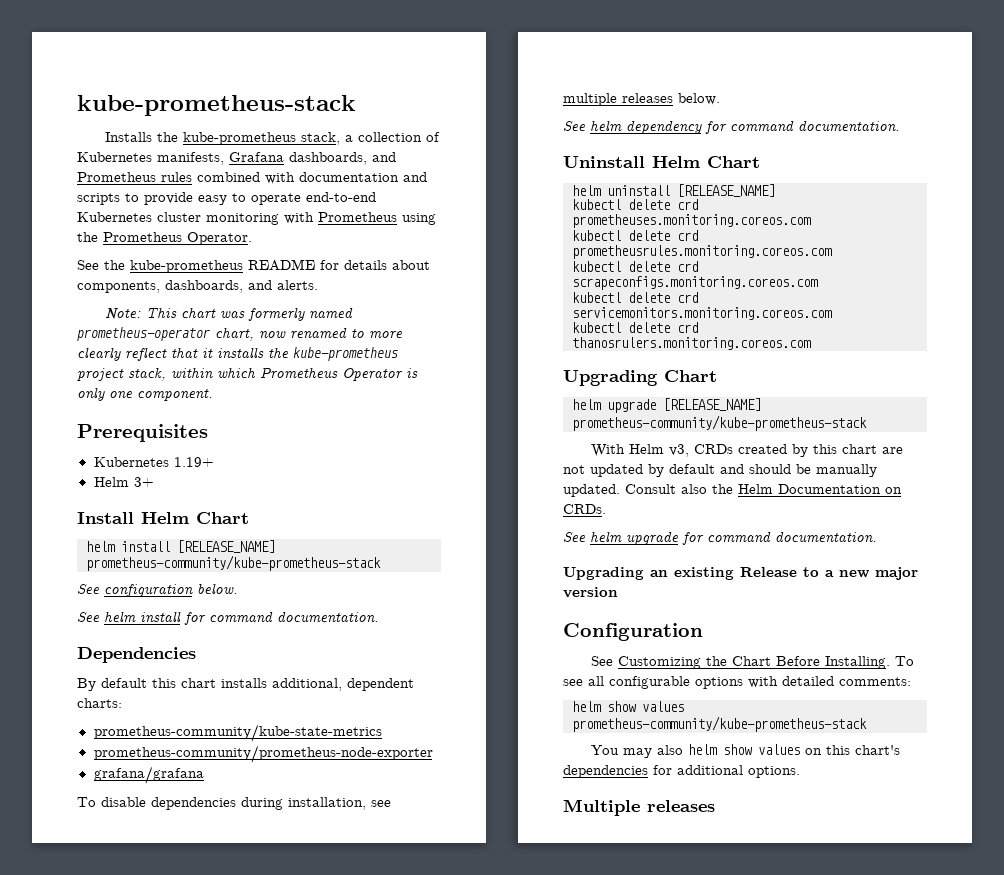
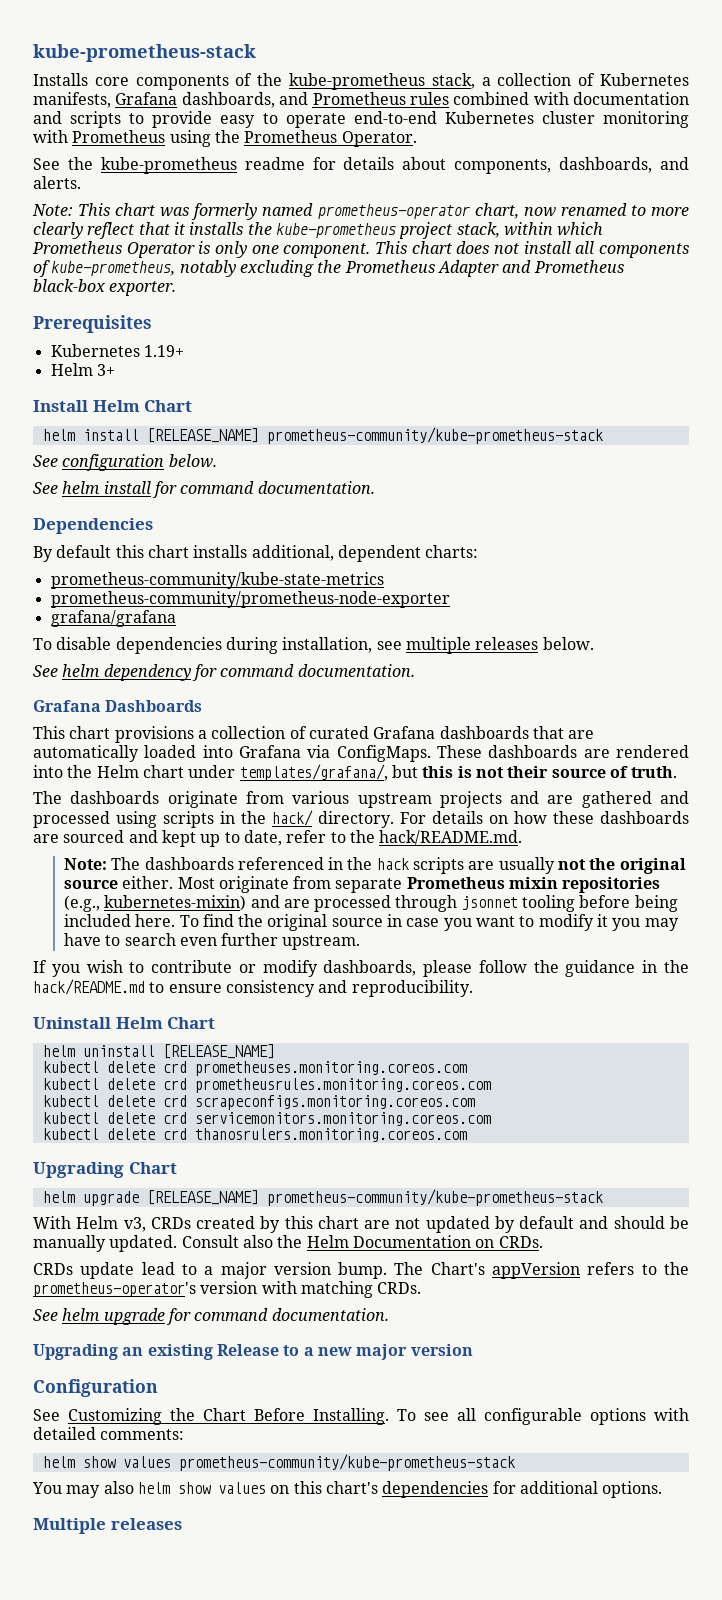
(153, 137) none -> [94,73,253,90] core components of
[248,259,315,271] README -> [244,157,305,170] readme
(213, 395) none -> [374,241,689,258] [33,260,624,277] [33,279,177,296] This chart does not install all components of kube-prometheus, notably excluding the Prometheus Adapter and Prometheus black-box exporter.
(900, 126) none -> [33,700,203,712] [33,726,595,743] [33,745,689,762] [33,764,678,781] [33,791,689,808] [33,810,689,828] [33,830,523,847] [63,857,686,874] [63,876,661,893] [63,895,678,912] [63,914,679,931] [63,933,361,950] [33,960,689,977] [33,979,473,997] // Grafana Dashboards // This chart provisions a collection of curated Grafana dashboards that are automatically loaded into Grafana via ConfigMaps. These dashboards are rendered into the Helm chart under templates/grafana/, but this is not their source of truth. // The dashboards originate from various upstream projects and are gathered and processed using scripts in the hack/ directory. For details on how these dashboards are sourced and kept up to date, refer to the hack/README.md. // Note: The dashboards referenced in the hack scripts are usually not the original source either. Most originate from separate Prometheus mixin repositories (e.g., kubernetes-mixin) and are processed through jsonnet tooling before being included here. To find the original source in case you want to modify it you may have to search even further upstream. // If you wish to contribute or modify dashboards, please follow the guidance in the hack/README.md to ensure consistency and reproducibility.
(606, 509) none -> [33,1262,689,1279] [33,1281,422,1298] // CRDs update lead to a major version bump. The Chart's appVersion refers to the prometheus-operator's version with matching CRDs.

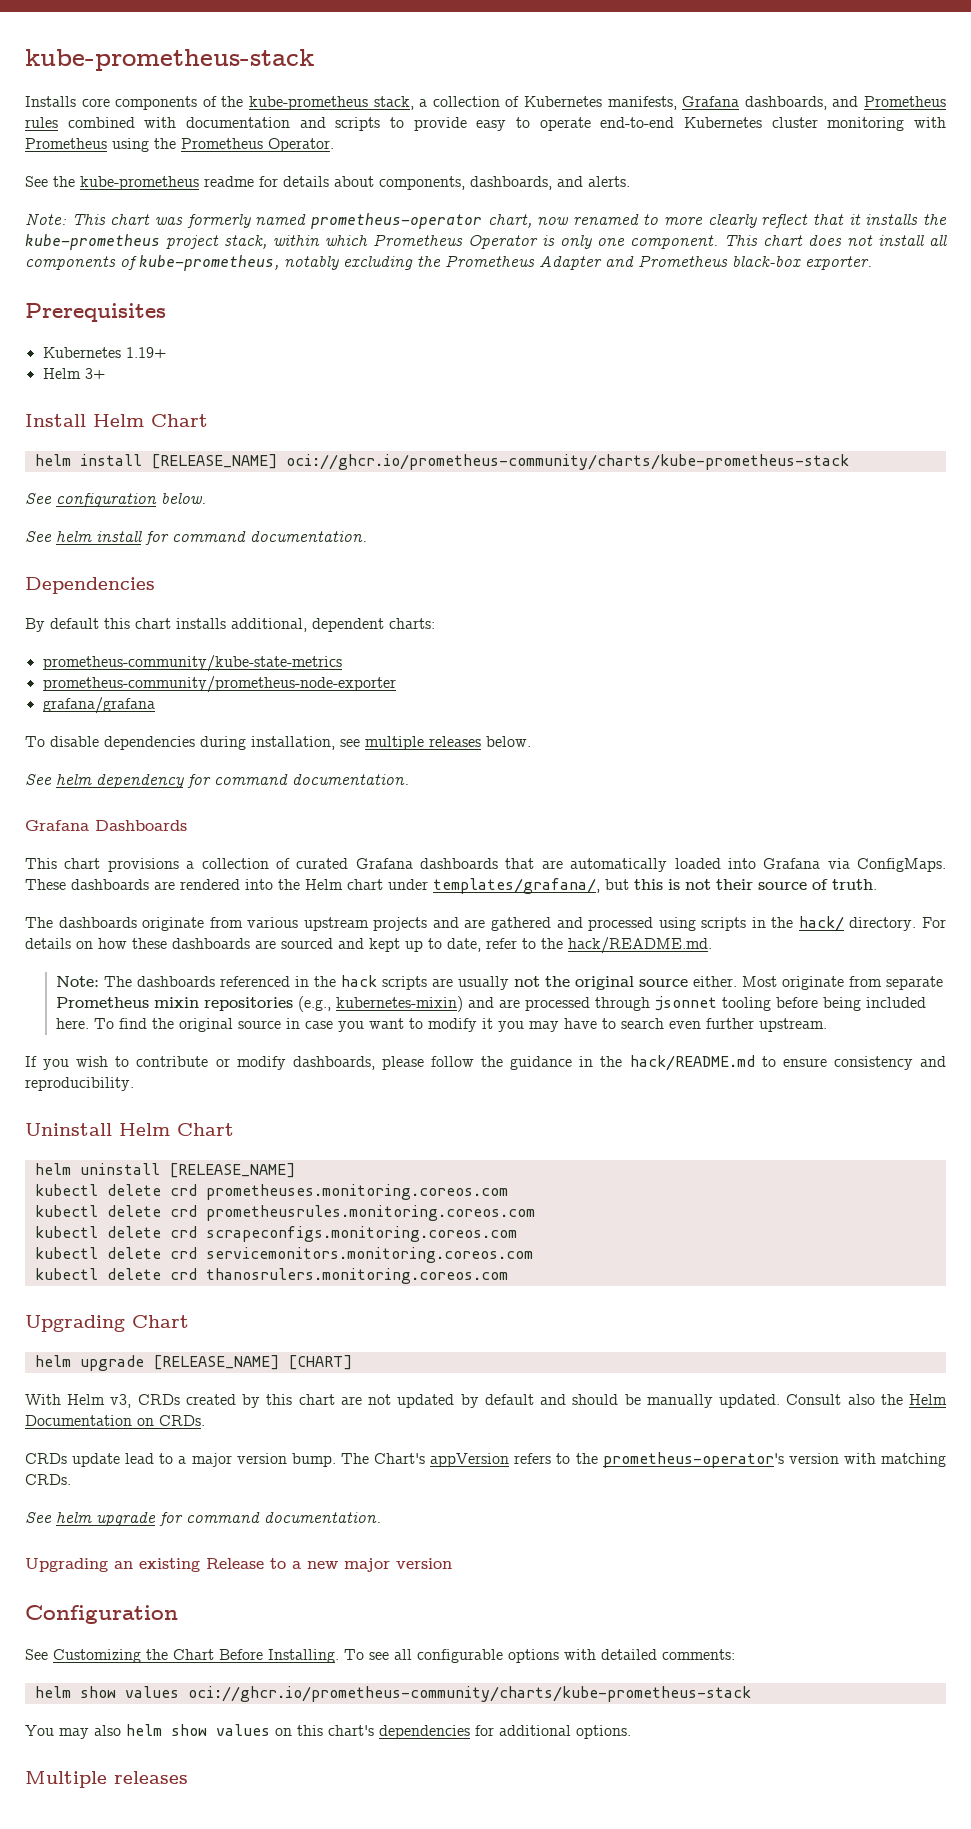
[266,427,603,444] prometheus-community/kube-prometheus-stack -> [285,454,849,470] oci://ghcr.io/prometheus-community/charts/kube-prometheus-stack
[266,1189,603,1206] prometheus-community/kube-prometheus-stack -> [287,1355,352,1370] [CHART]
[178,1454,515,1471] prometheus-community/kube-prometheus-stack -> [187,1686,751,1702] oci://ghcr.io/prometheus-community/charts/kube-prometheus-stack

